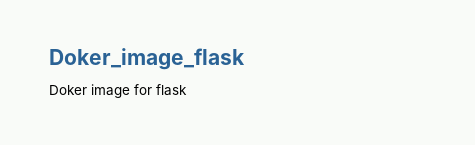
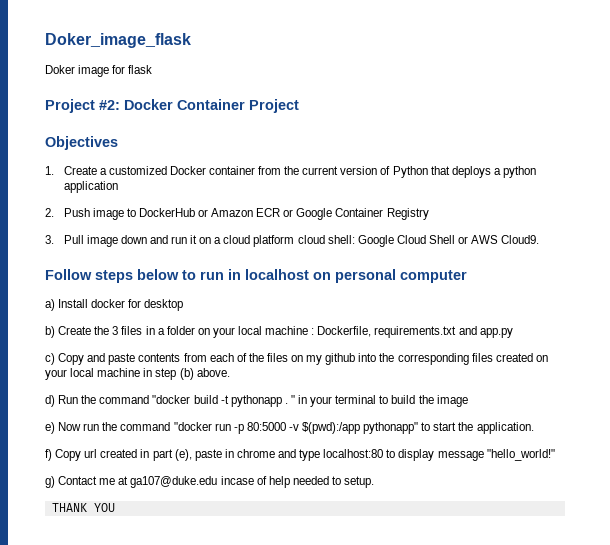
(187, 90) none -> [45,99,299,113] [45,136,118,150] [45,166,536,178] [63,181,118,193] [45,208,429,220] [45,235,540,247] [45,269,467,283] [45,299,184,311] [45,326,513,338] [45,353,548,365] [45,368,230,380] [45,395,468,407] [45,422,534,434] [45,449,555,461] [45,476,375,488] [51,503,115,512] // Project #2: Docker Container Project // Objectives // 1. Create a customized Docker container from the current version of Python that deploys a python application // 2. Push image to DockerHub or Amazon ECR or Google Container Registry // 3. Pull image down and run it on a cloud platform cloud shell: Google Cloud Shell or AWS Cloud9. // Follow steps below to run in localhost on personal computer // a) Install docker for desktop // b) Create the 3 files in a folder on your local machine : Dockerfile, requirements.txt and app.py // c) Copy and paste contents from each of the files on my github into the corresponding files created on your local machine in step (b) above. // d) Run the command "docker build -t pythonapp . " in your terminal to build the image // e) Now run the command "docker run -p 80:5000 -v $(pwd):/app pythonapp" to start the application. // f) Copy url created in part (e), paste in chrome and type localhost:80 to display message "hello_world!" // g) Contact me at ga107@duke.edu incase of help needed to setup. // THANK YOU

